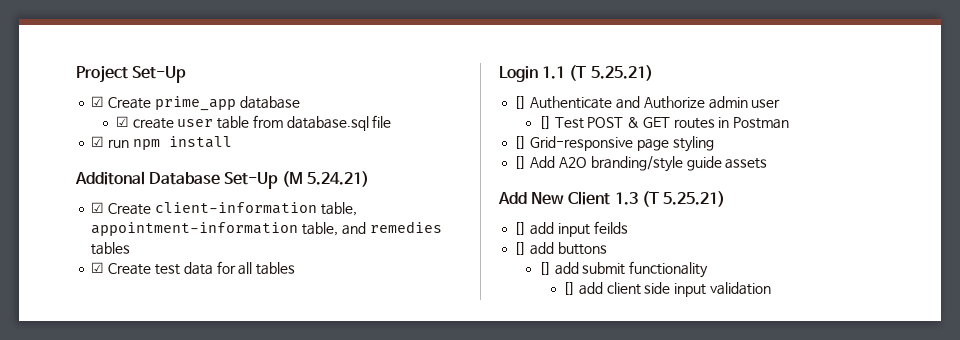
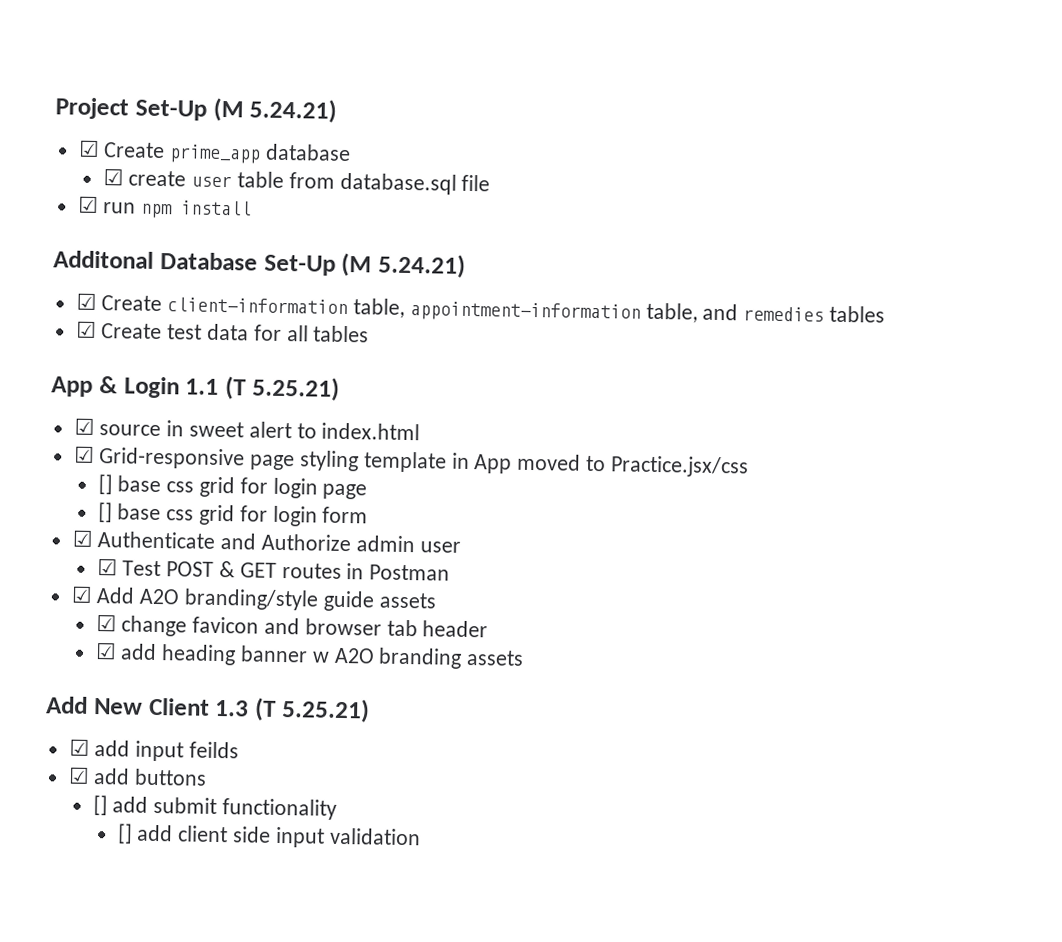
(187, 74) none -> [212,97,338,123] (M 5.24.21)
(296, 268) none -> [51,376,118,397] App &
[514,96,527,109] [] -> [73,417,421,441] [73,445,749,478] [97,474,368,500] [97,502,369,527] [71,529,93,547] ☑ source in sweet alert to index.html // ☑ Grid-responsive page styling template in App moved to Practice.jsx/css // [] base css grid for login page // [] base css grid for login form // ☑
[538,116,551,129] [] -> [96,558,118,576] ☑
[514,136,714,152] [514,156,527,169] [] Grid-responsive page styling // [] -> [70,585,93,603] ☑
(768, 163) none -> [95,614,489,638] [94,642,525,669] // ☑ change favicon and browser tab header // ☑ add heading banner w A2O branding assets
[514,222,527,235] [] -> [68,738,90,756] ☑
[514,242,527,255] [] -> [67,766,90,784] ☑

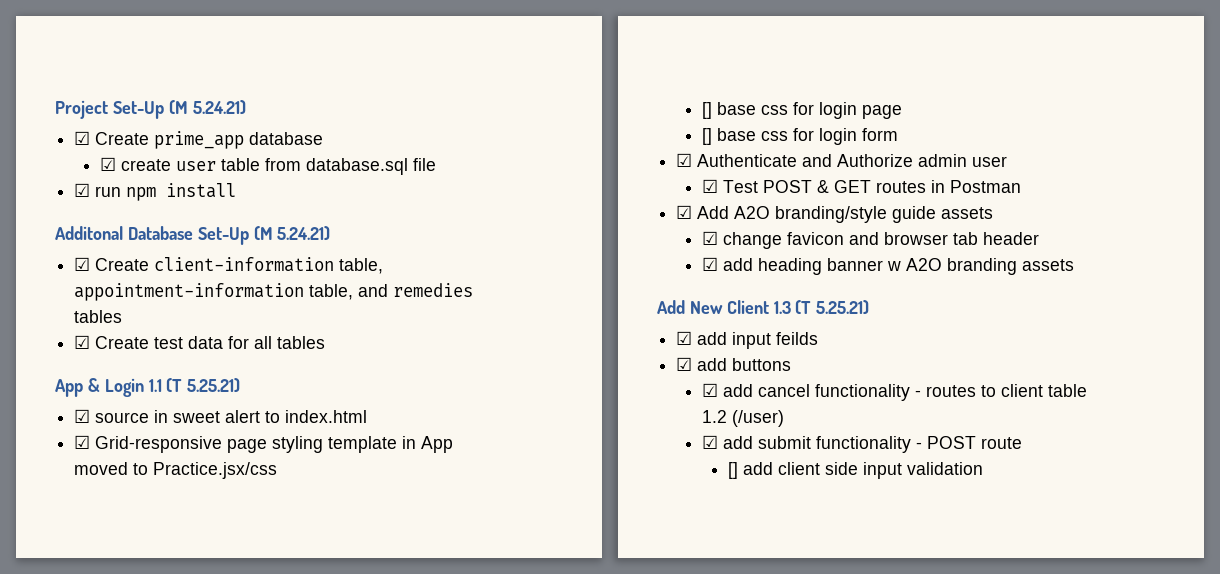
[199,476,236,498] grid -> (788, 110) none
[199,504,236,526] grid -> (788, 136) none
[92,795,108,816] [] -> [701,383,1087,401] [701,410,784,427] [701,435,718,449] ☑ add cancel functionality - routes to client table 1.2 (/user) // ☑
(338, 809) none -> [915,436,1022,449] - POST route

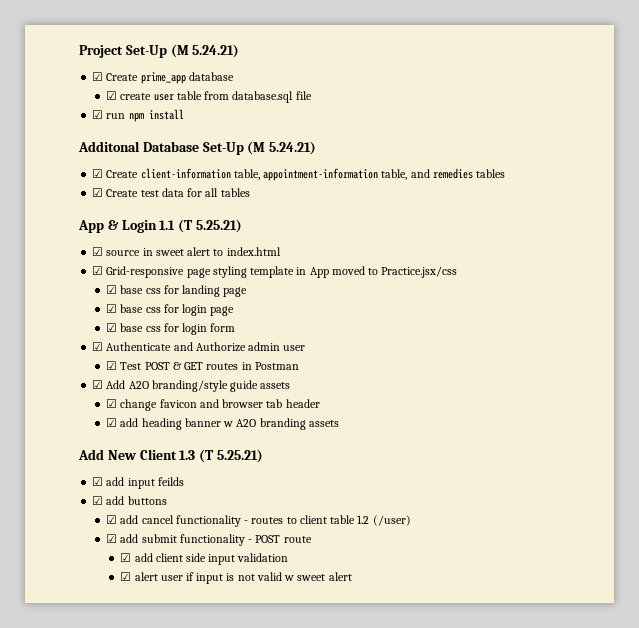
[701,102,712,119] [] -> [106,285,248,297] [106,304,118,313] ☑ base css for landing page // ☑
[701,128,712,145] [] -> [106,323,118,332] ☑
[727,462,738,479] [] -> [120,553,132,562] ☑
(983, 468) none -> [120,572,352,584] // ☑ alert user if input is not valid w sweet alert

